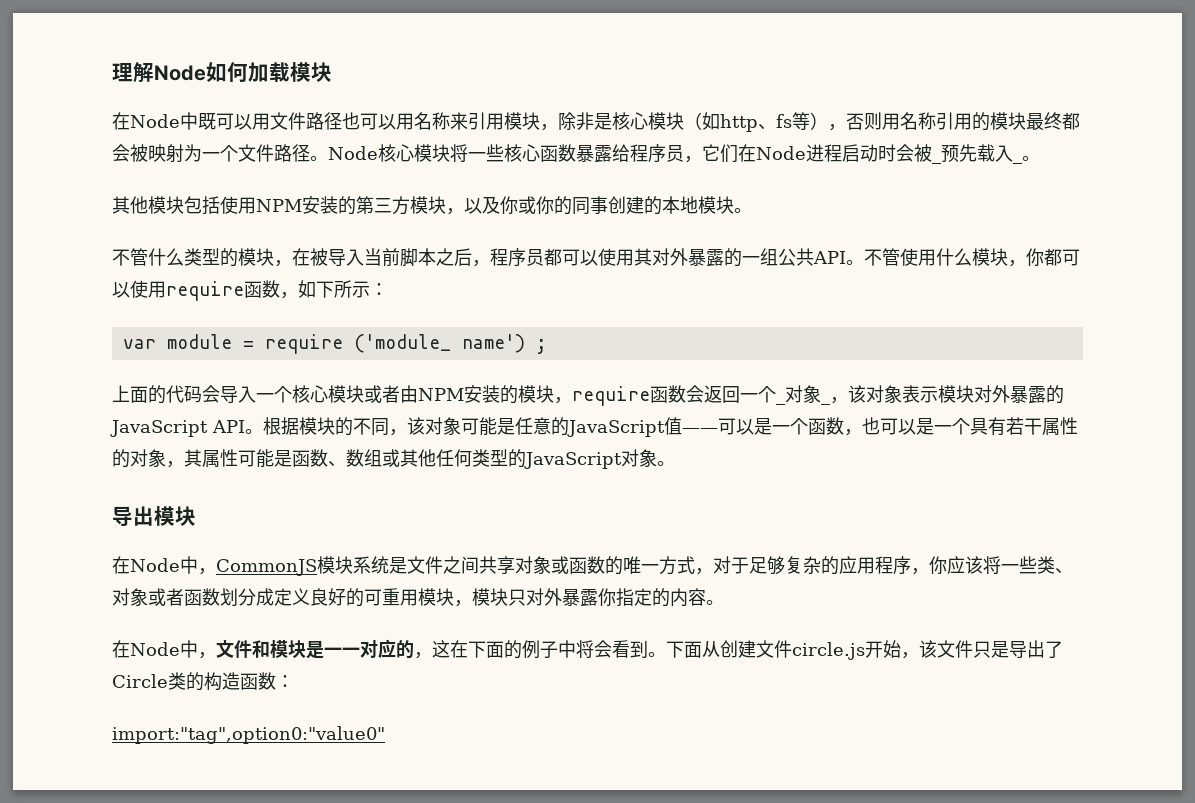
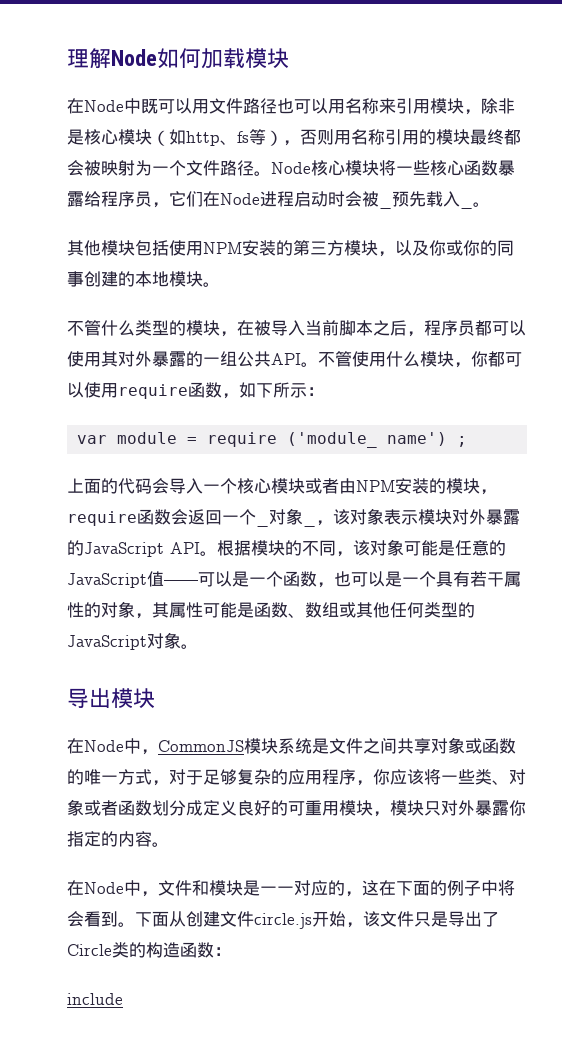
[112,726,385,744] import:"tag",option0:"value0" -> [67,993,123,1005] include

